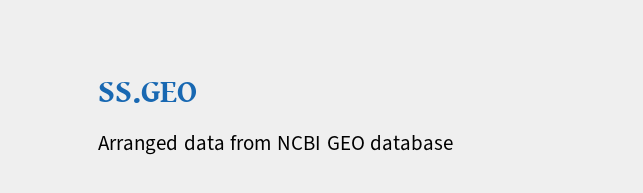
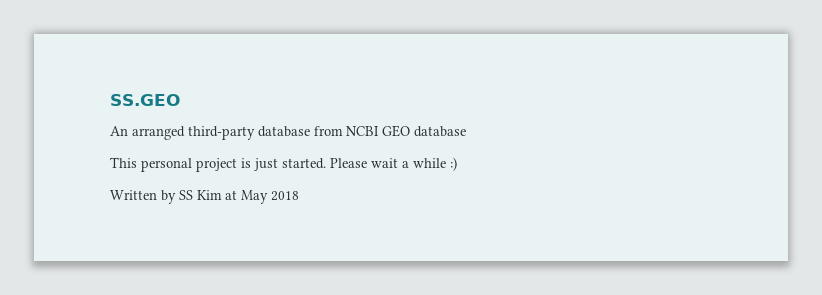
[98,135,225,155] Arranged data -> [110,126,310,140] An arranged third-party database
(454, 143) none -> [110,157,457,172] [110,190,299,204] // This personal project is just started. Please wait a while :) // Written by SS Kim at May 2018

